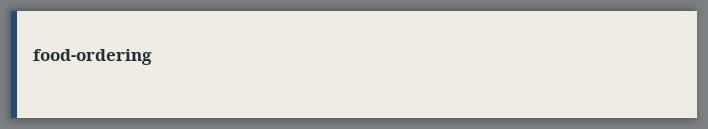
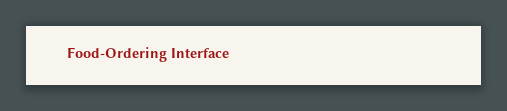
[33,49,152,65] food-ordering -> [67,47,229,62] Food-Ordering Interface

